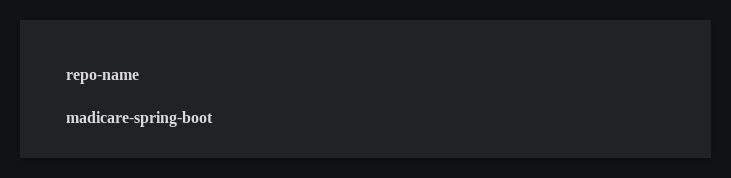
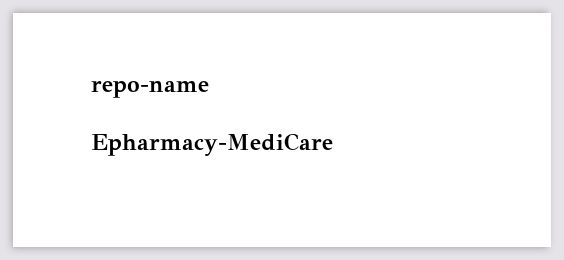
[66,111,213,127] madicare-spring-boot -> [91,133,333,156] Epharmacy-MediCare

